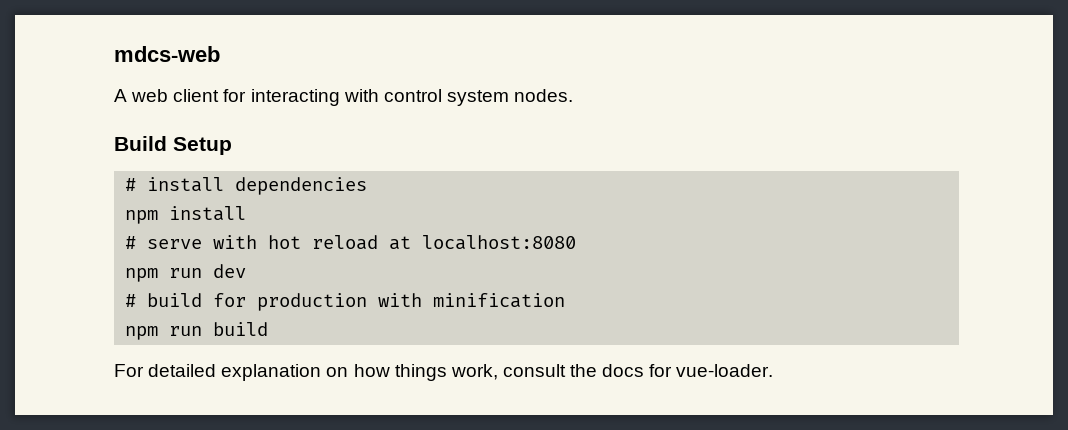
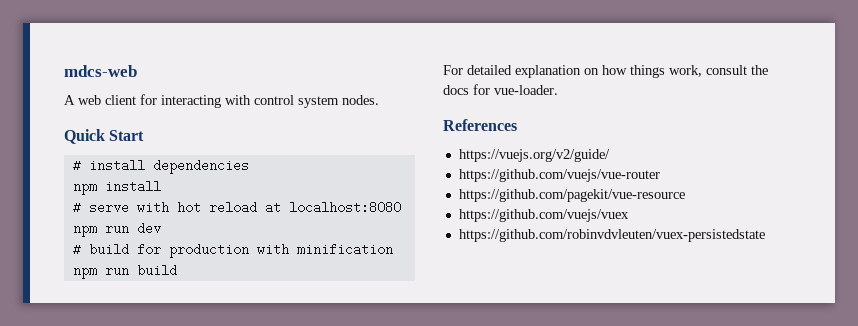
[114,136,232,155] Build Setup -> [64,129,145,144] Quick Start
(774, 370) none -> [443,119,517,131] [458,149,610,162] [458,169,660,182] [458,189,685,202] [458,209,629,222] [458,229,765,242] // References // https://vuejs.org/v2/guide/ // https://github.com/vuejs/vue-router // https://github.com/pagekit/vue-resource // https://github.com/vuejs/vuex // https://github.com/robinvdvleuten/vuex-persistedstate

